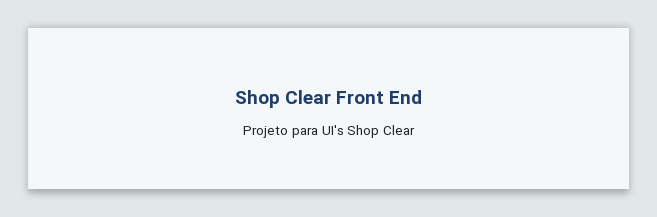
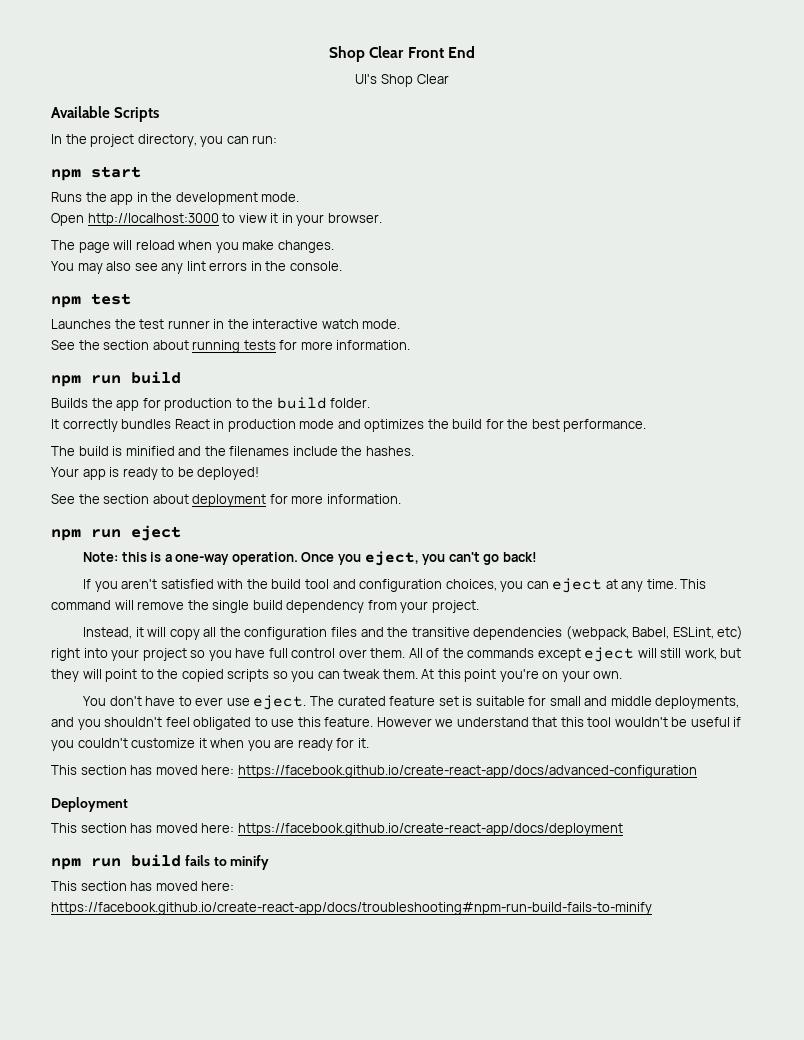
[243,126,318,138] Projeto para -> (475, 52) none
(415, 130) none -> [51,106,160,122] [51,134,278,147] [51,166,141,181] [51,192,300,205] [51,213,382,226] [51,240,334,253] [51,261,342,274] [51,293,131,308] [51,319,401,329] [51,340,411,353] [51,371,181,387] [51,397,371,411] [51,419,647,432] [51,446,414,456] [51,467,260,480] [51,494,401,507] [51,525,181,541] [83,551,537,566] [83,578,707,593] [51,600,479,613] [83,626,744,640] [51,647,742,662] [51,669,623,682] [83,695,740,710] [51,717,742,730] [51,738,369,751] [51,765,697,778] [51,797,128,812] [51,823,623,836] [51,854,270,870] [51,881,235,891] [51,902,652,915] // Available Scripts // In the project directory, you can run: // npm start // Runs the app in the development mode. // Open http://localhost:3000 to view it in your browser. // The page will reload when you make changes. // You may also see any lint errors in the console. // npm test // Launches the test runner in the interactive watch mode. // See the section about running tests for more information. // npm run build // Builds the app for production to the build folder. // It correctly bundles React in production mode and optimizes the build for the best performance. // The build is minified and the filenames include the hashes. // Your app is ready to be deployed! // See the section about deployment for more information. // npm run eject // Note: this is a one-way operation. Once you eject, you can't go back! // If you aren't satisfied with the build tool and configuration choices, you can eject at any time. This command will remove the single build dependency from your project. // Instead, it will copy all the configuration files and the transitive dependencies (webpack, Babel, ESLint, etc) right into your project so you have full control over them. All of the commands except eject will still work, but they will point to the copied scripts so you can tweak them. At this point you're on your own. // You don't have to ever use eject. The curated feature set is suitable for small and middle deployments, and you shouldn't feel obligated to use this feature. However we understand that this tool wouldn't be useful if you couldn't customize it when you are ready for it. // This section has moved here: https://facebook.github.io/create-react-app/docs/advanced-configuration // Deployment // This section has moved here: https://facebook.github.io/create-react-app/docs/deployment // npm run build fails to minify // This section has moved here: https://facebook.github.io/create-react-app/docs/troubleshooting#npm-run-build-fails-to-minify

